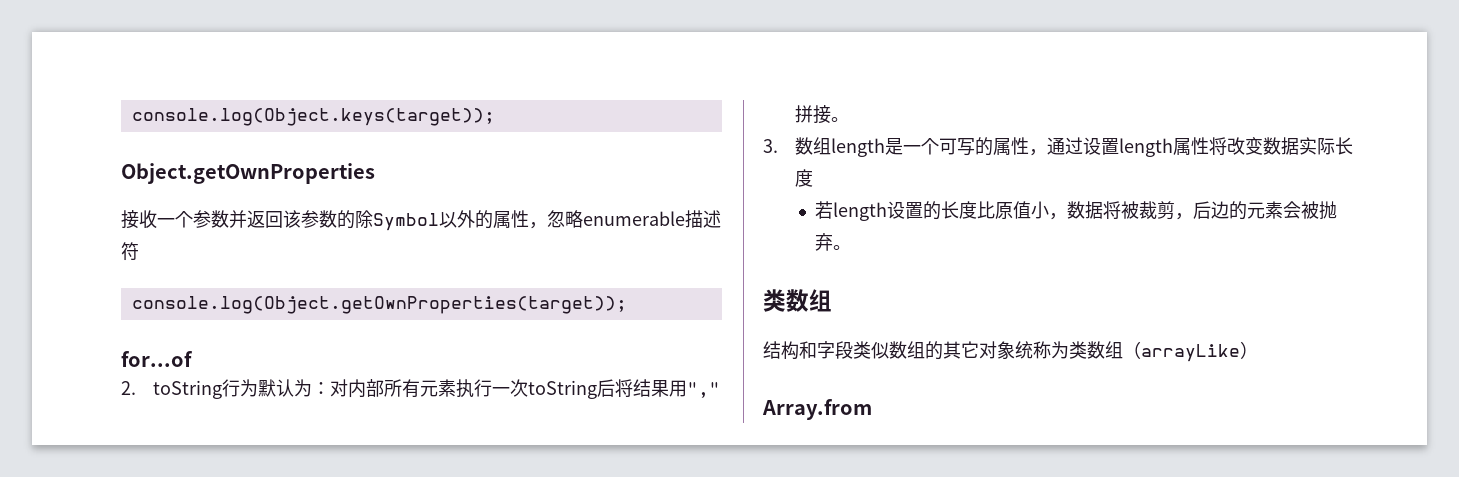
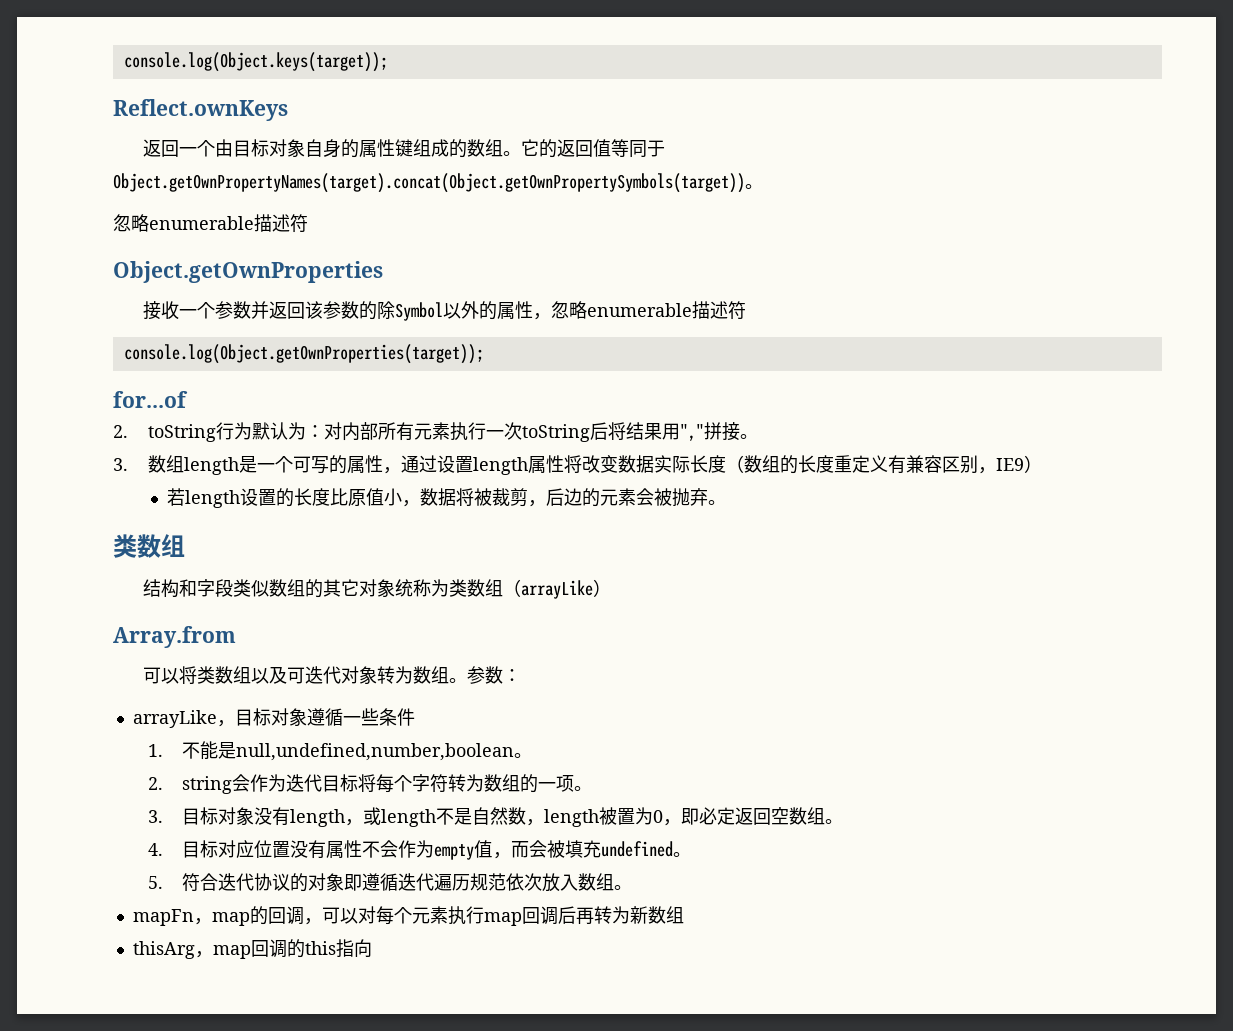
(495, 117) none -> [113,99,288,121] [143,139,666,158] [113,173,763,193] [113,214,308,233] // Reflect.ownKeys // 返回一个由目标对象自身的属性键组成的数组。它的返回值等同于Object.getOwnPropertyNames(target).concat(Object.getOwnPropertySymbols(target))。 // 忽略enumerable描述符
(813, 178) none -> [725,455,1042,474] （数组的长度重定义有兼容区别，IE9）
(872, 409) none -> [143,666,522,684] [132,708,415,728] [147,741,533,761] [147,774,593,794] [147,807,844,827] [147,840,692,860] [147,873,633,892] [132,906,684,926] [132,939,372,959] // 可以将类数组以及可迭代对象转为数组。参数： // arrayLike，目标对象遵循一些条件 // 1.不能是null,undefined,number,boolean。 // 2. string会作为迭代目标将每个字符转为数组的一项。 // 3.目标对象没有length，或length不是自然数，length被置为0，即必定返回空数组。 // 4.目标对应位置没有属性不会作为empty值，而会被填充undefined。 // 5.符合迭代协议的对象即遵循迭代遍历规范依次放入数组。 // mapFn，map的回调，可以对每个元素执行map回调后再转为新数组 // thisArg，map回调的this指向

